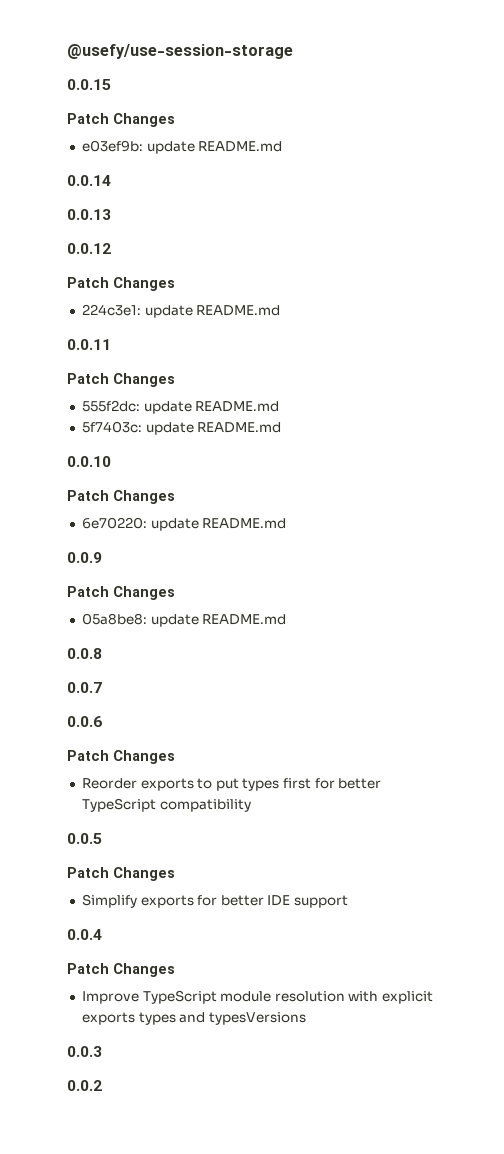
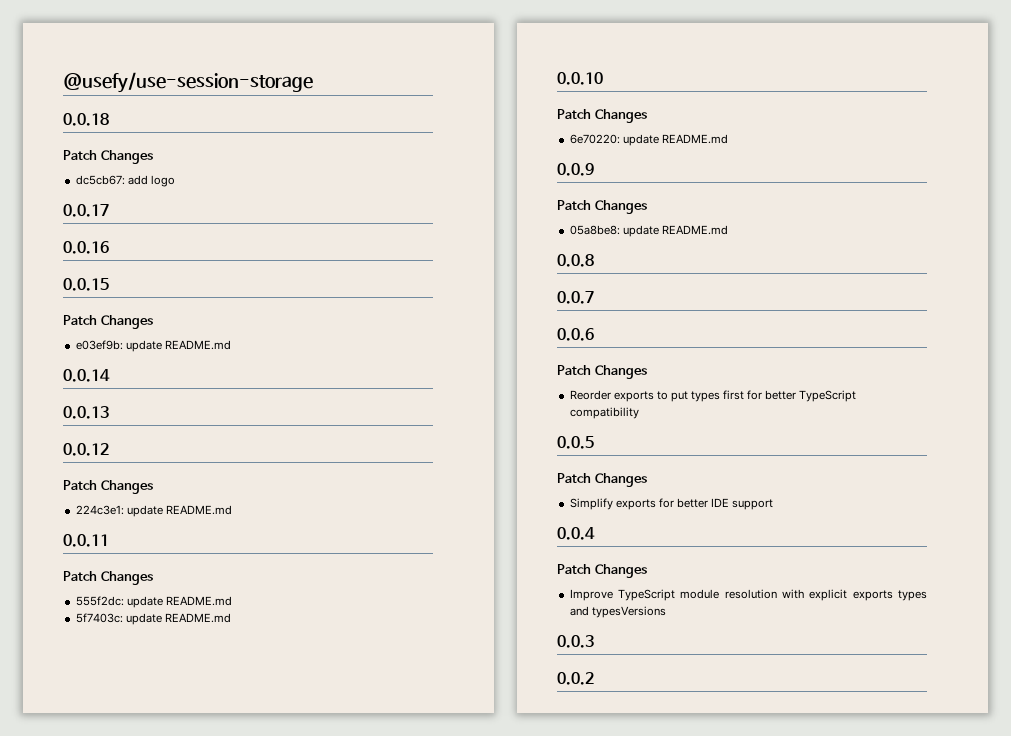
(293, 51) none -> [63,113,109,126] [63,150,153,164] [75,175,175,187] [63,204,109,217] [63,241,109,254] // 0.0.18 // Patch Changes // dc5cb67: add logo // 0.0.17 // 0.0.16

